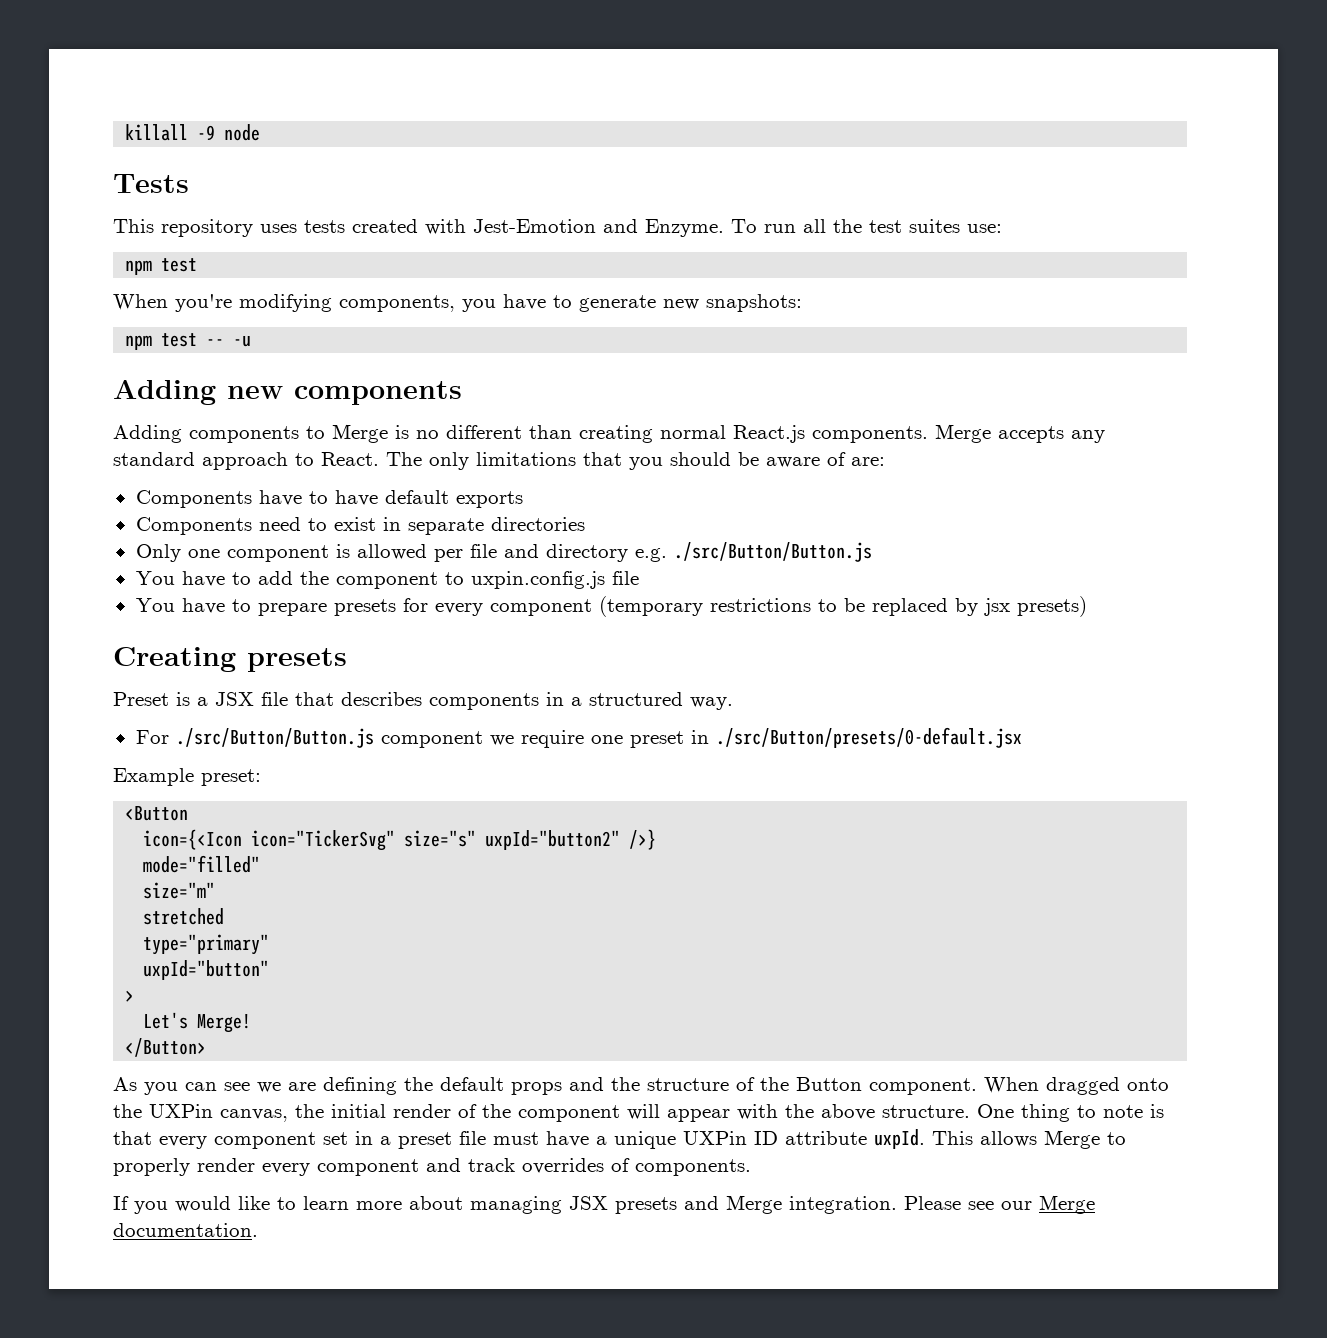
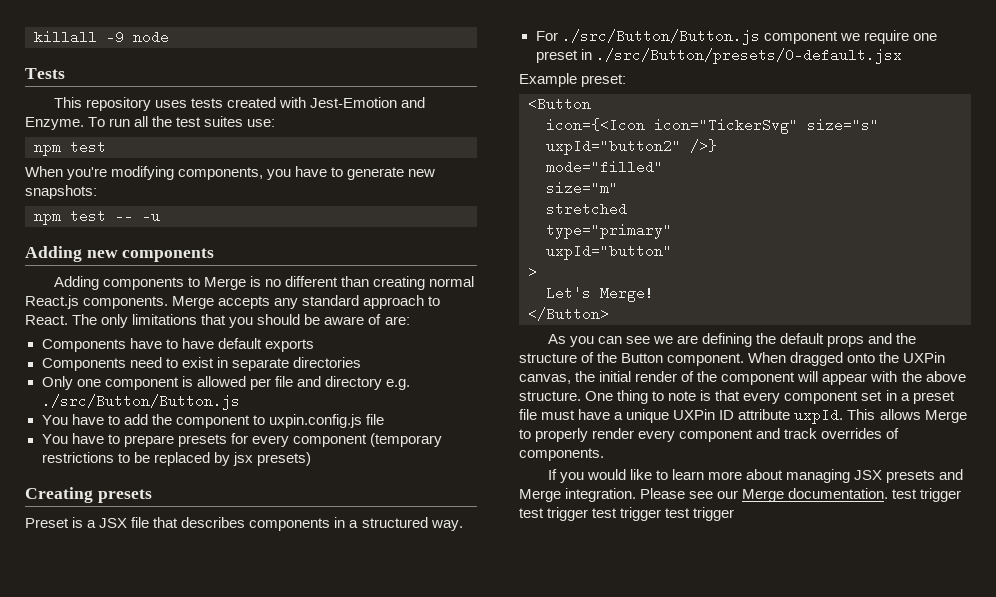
(258, 1230) none -> [892,488,962,502] [519,507,735,521] test trigger test trigger test trigger test trigger

